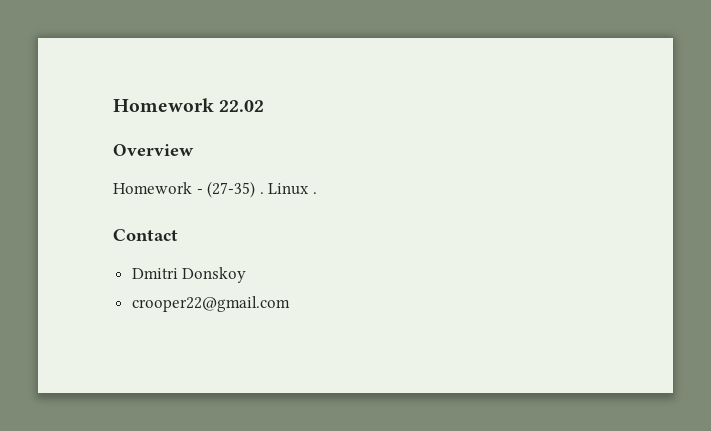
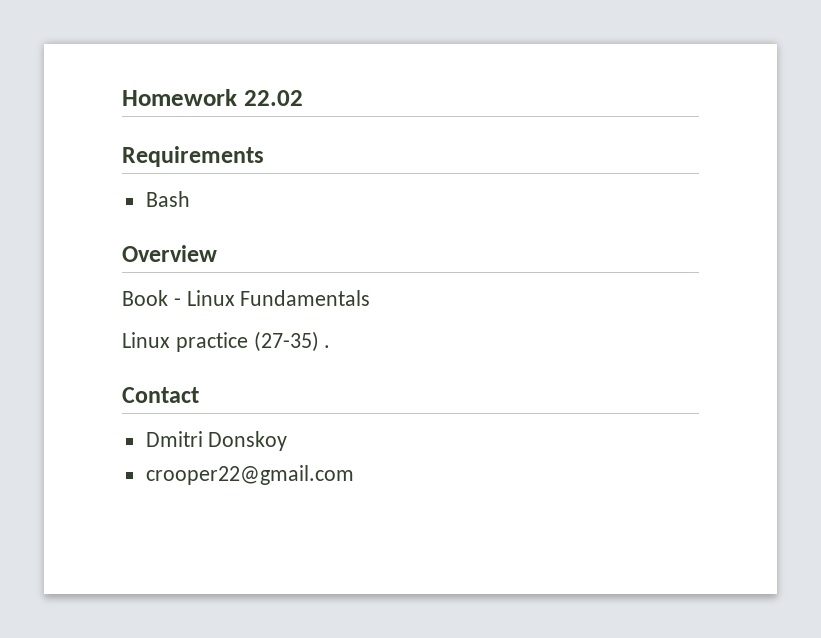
(265, 106) none -> [122,146,264,167] [145,191,190,207] // Requirements // Bash
[113,182,203,194] Homework - -> [122,290,371,306] [122,332,248,352] Book - Linux Fundamentals // Linux practice
[268,183,317,195] Linux . -> (331, 346) none

